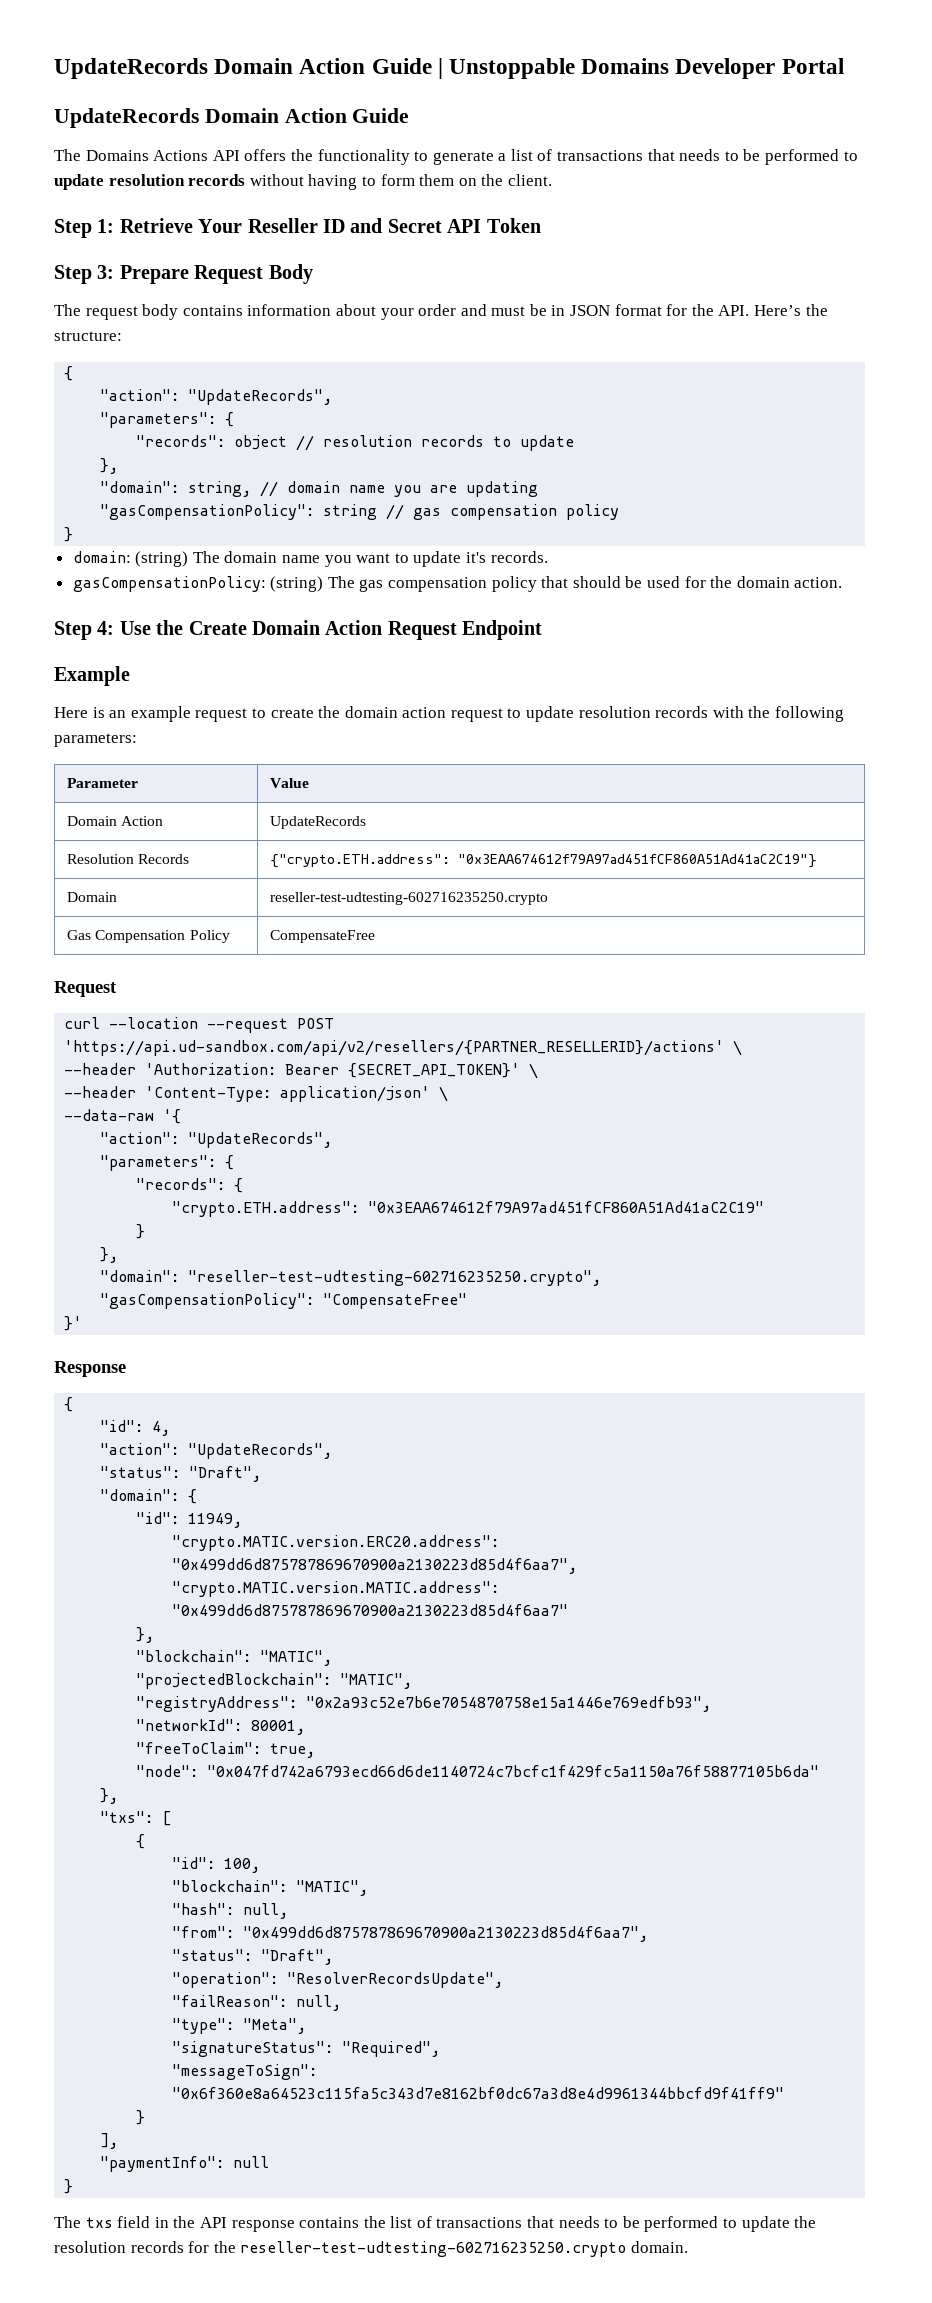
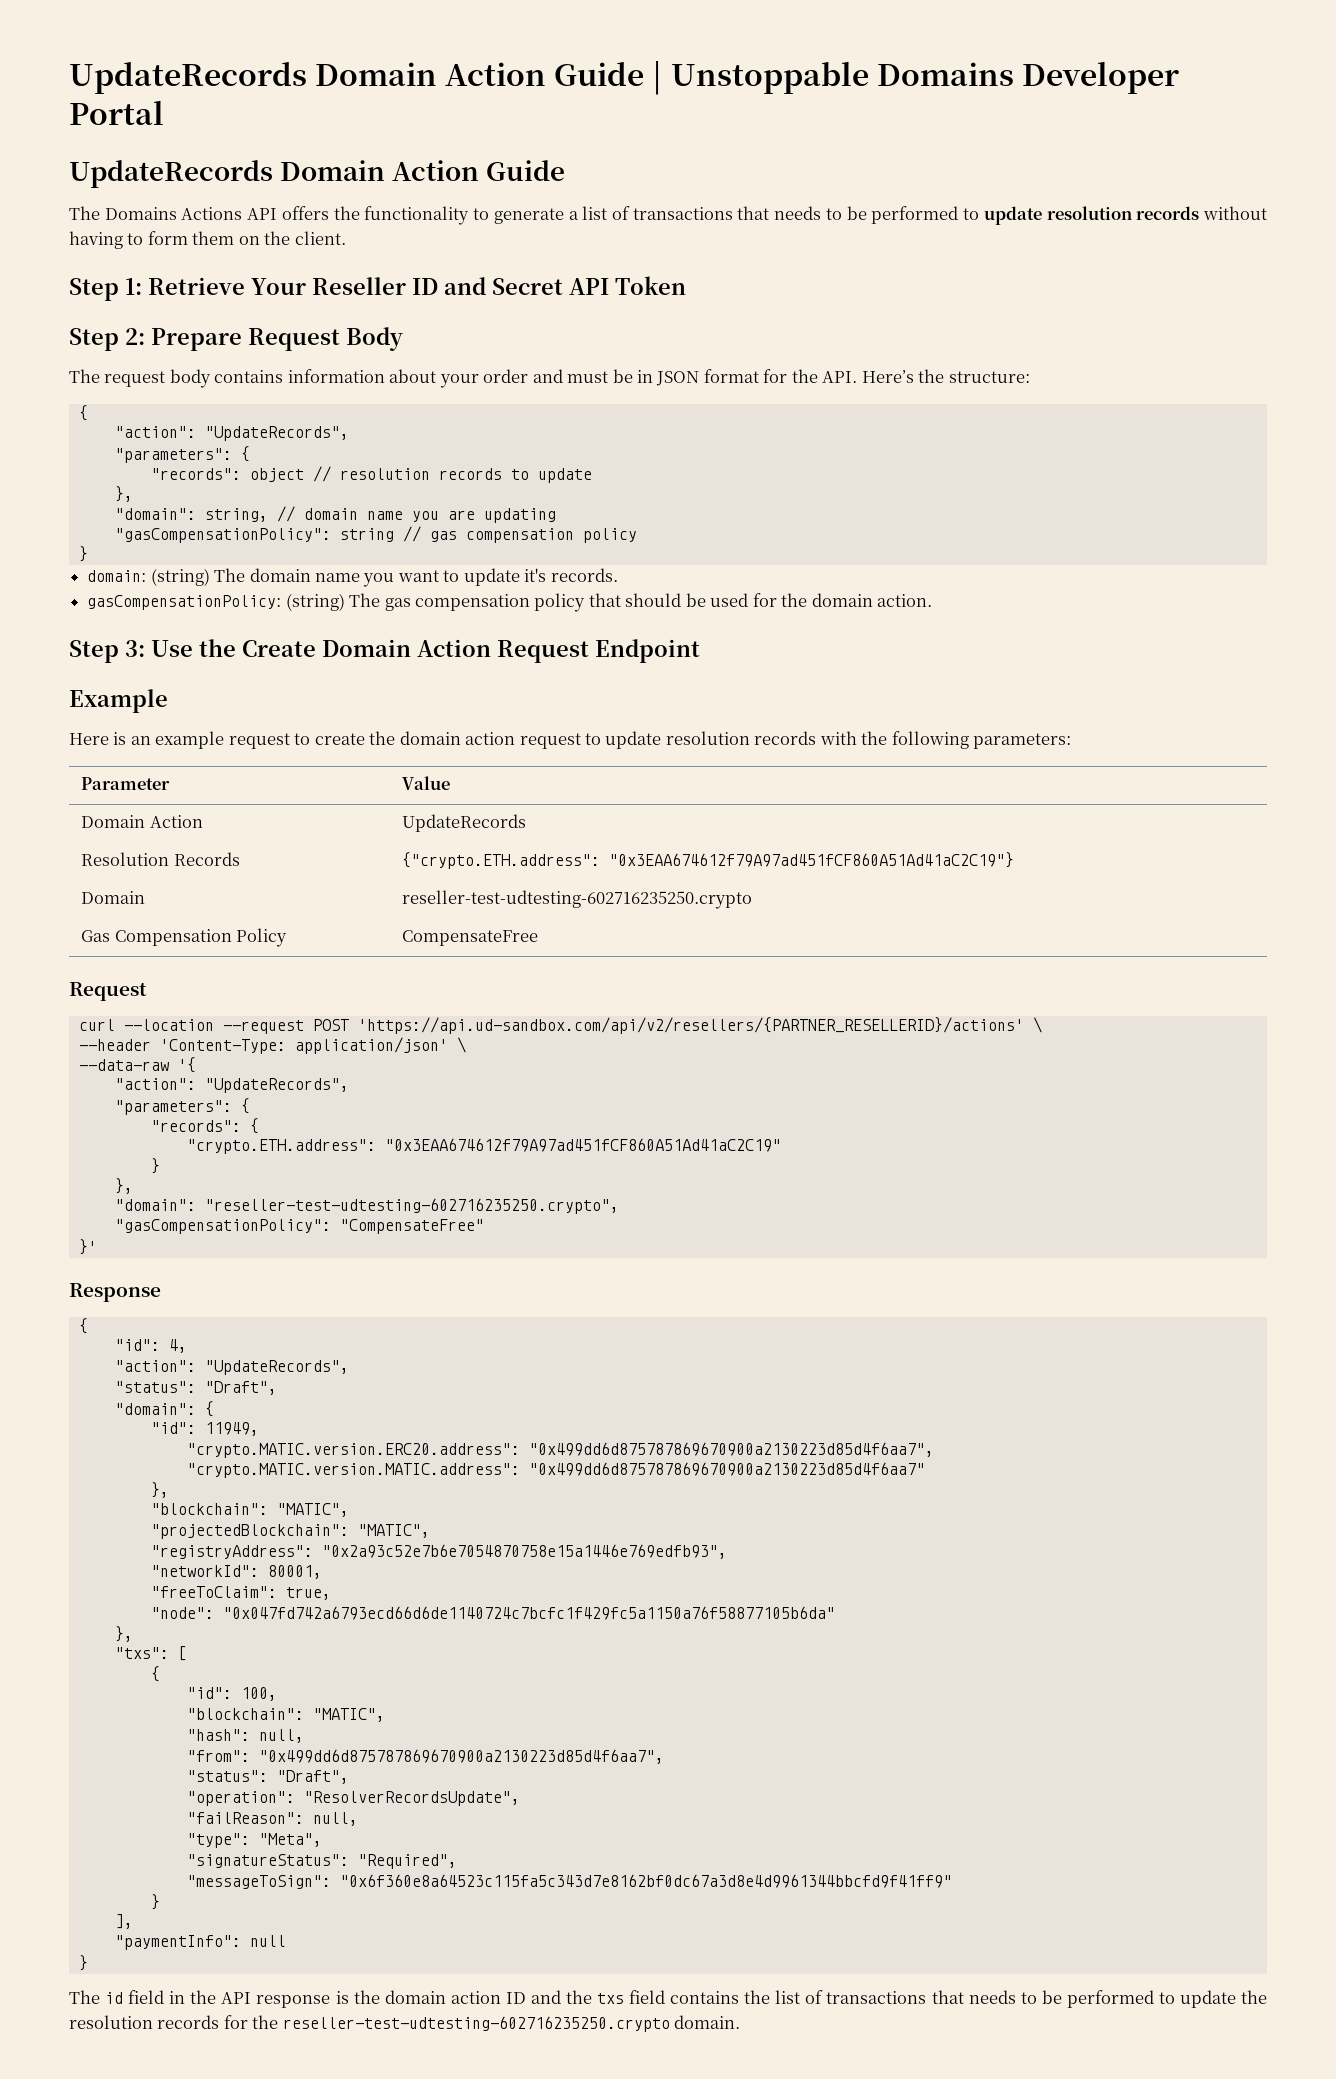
[97,265,115,279] 3: -> [125,328,145,345] 2:
[97,621,115,635] 4: -> [125,640,145,657] 3:
[64,1063,539,1079] // --header 'Authorization: Bearer {SECRET_API_TOKEN}' \ -> (1042, 1025) none
[85,2217,113,2228] txs -> [105,1992,124,2004] id
(295, 2226) none -> [335,1990,666,2004] is the domain action ID and the txs field

